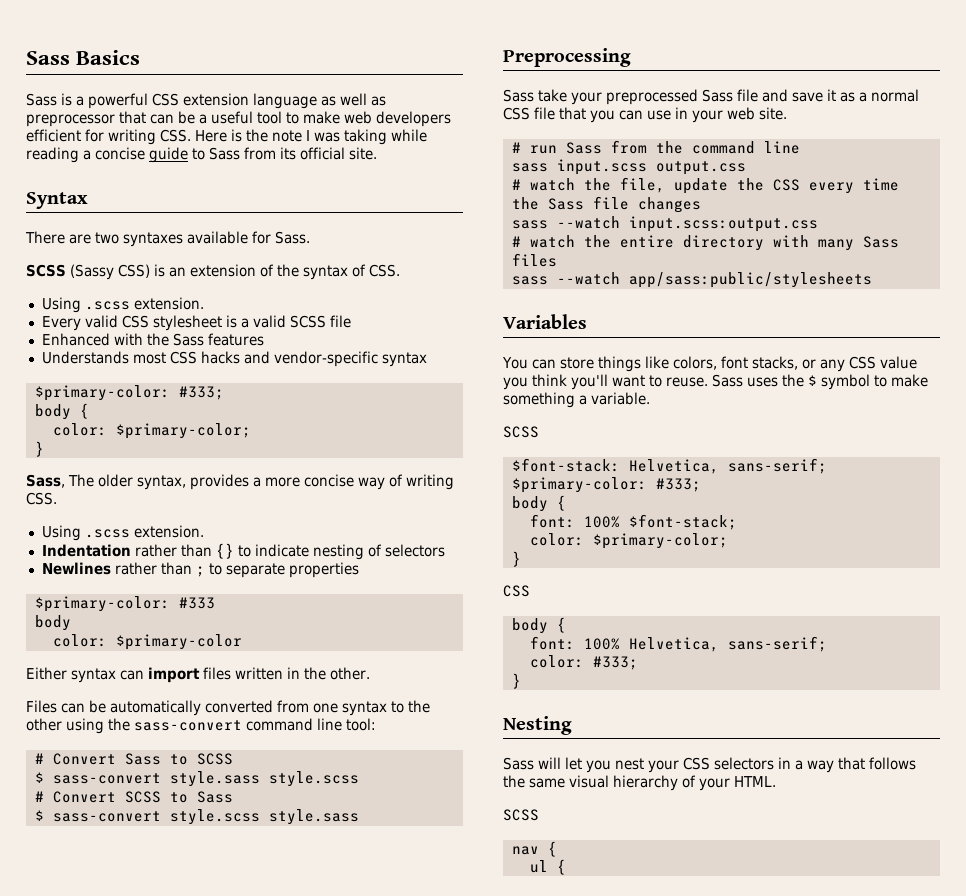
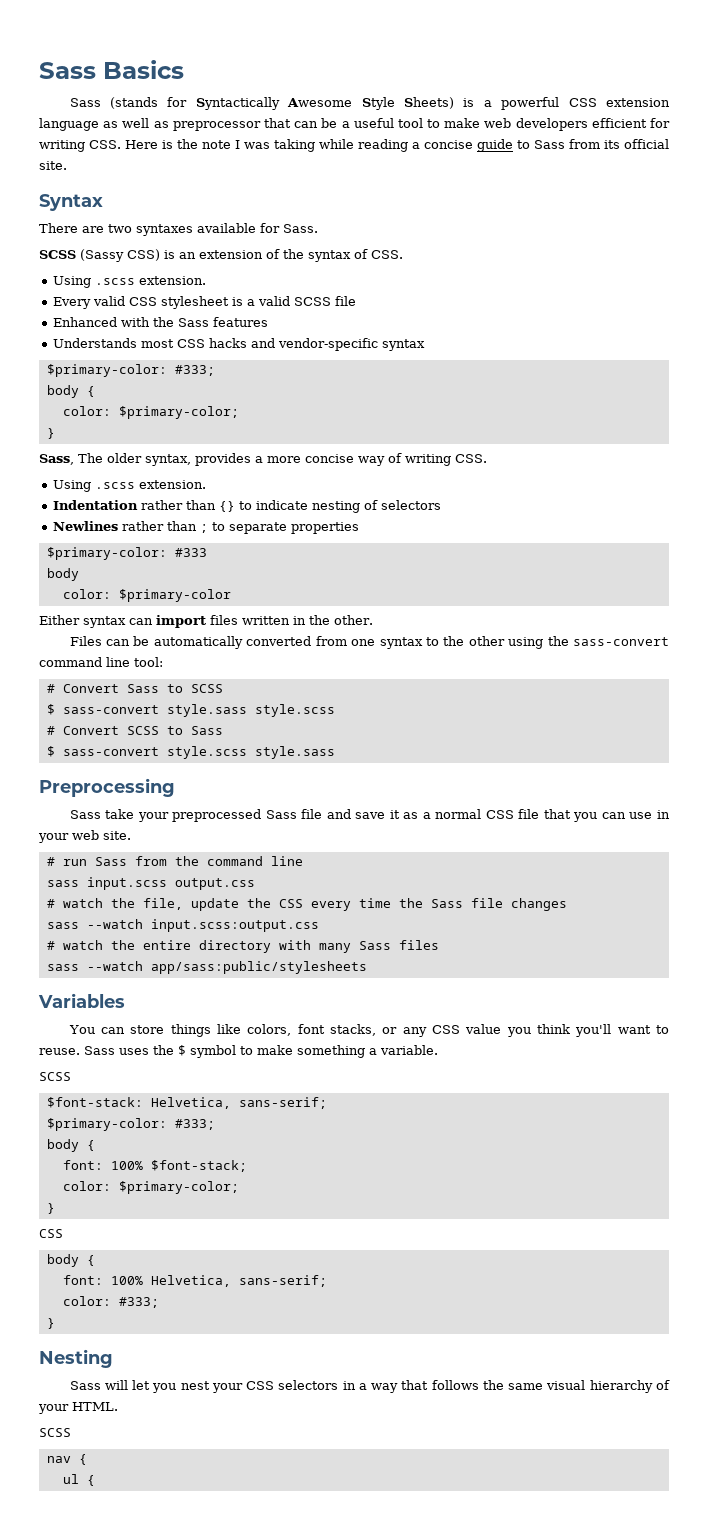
(57, 99) none -> [110,97,455,110] (stands for Syntactically Awesome Style Sheets)

